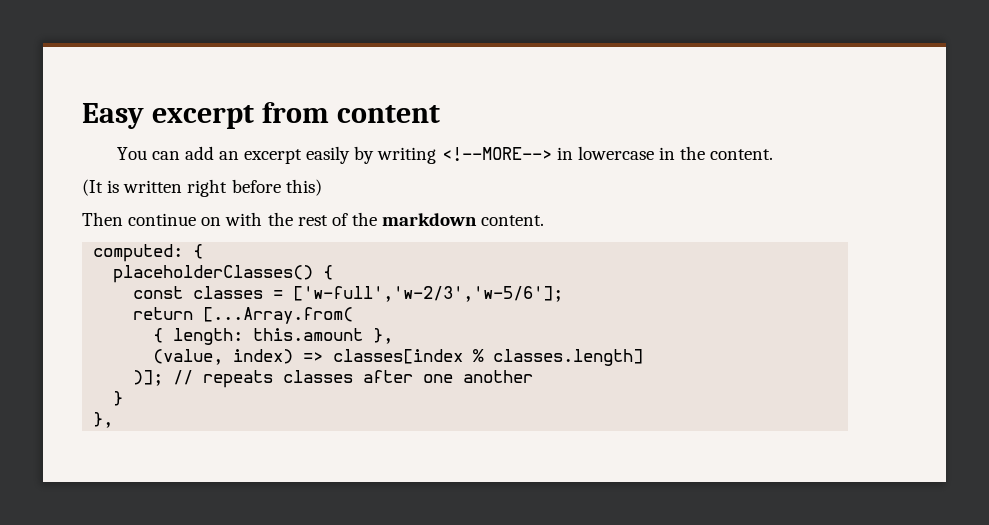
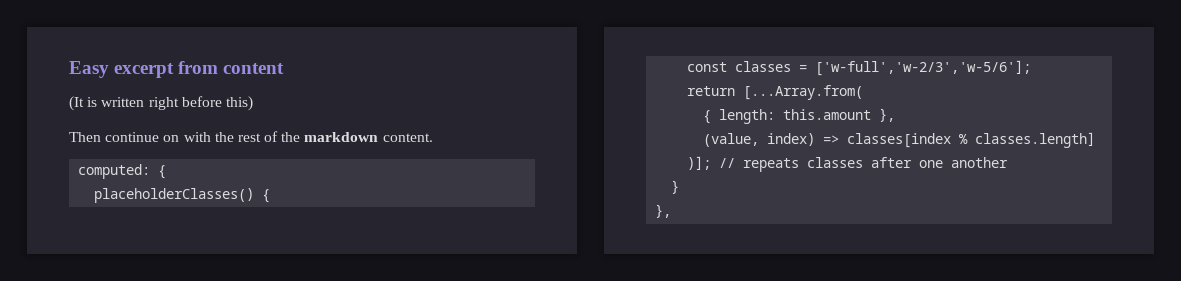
[116,146,774,164] // You can add an excerpt easily by writing <!--MORE--> in lowercase in the content. -> (285, 68) none

